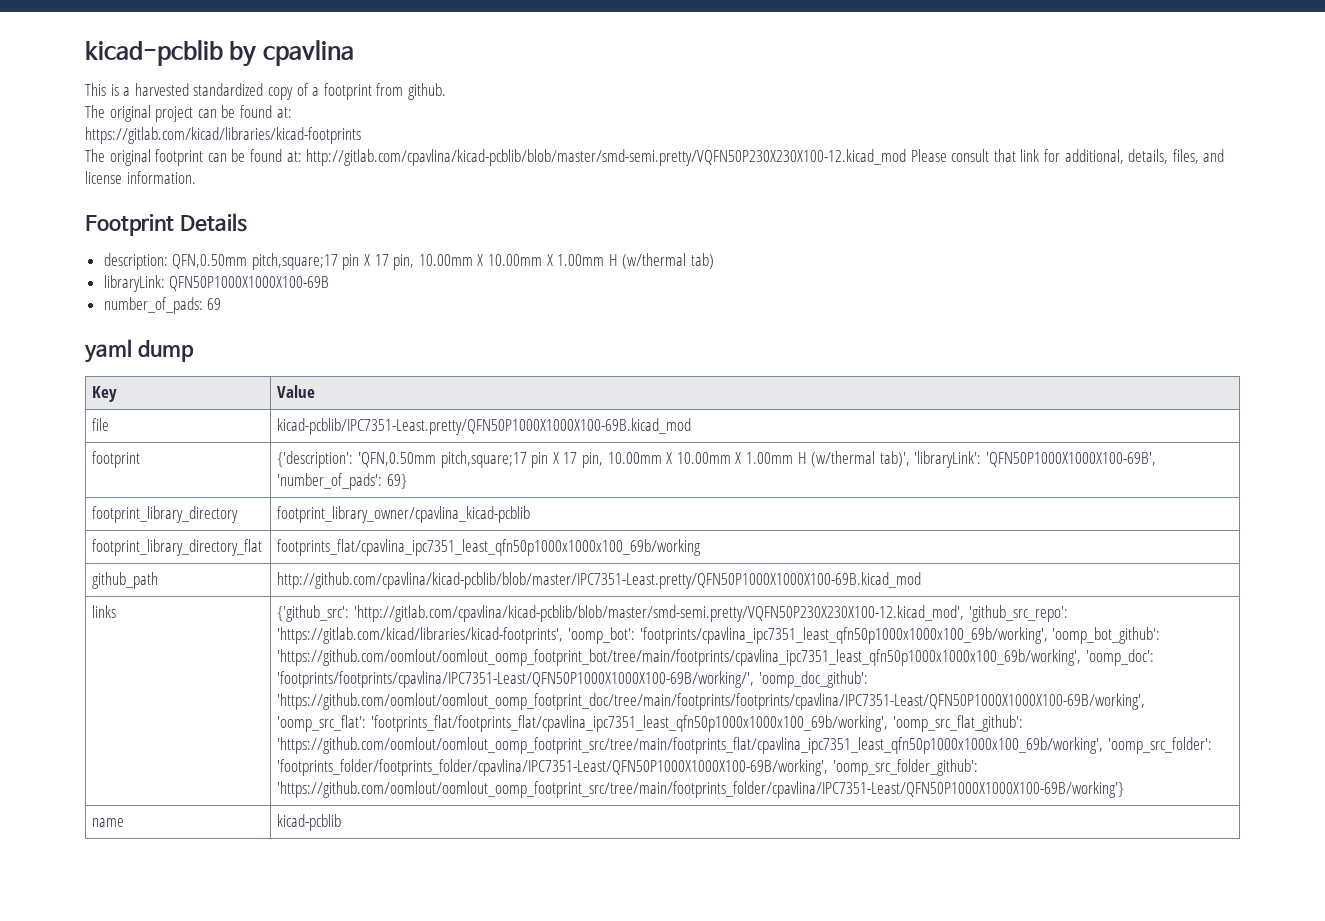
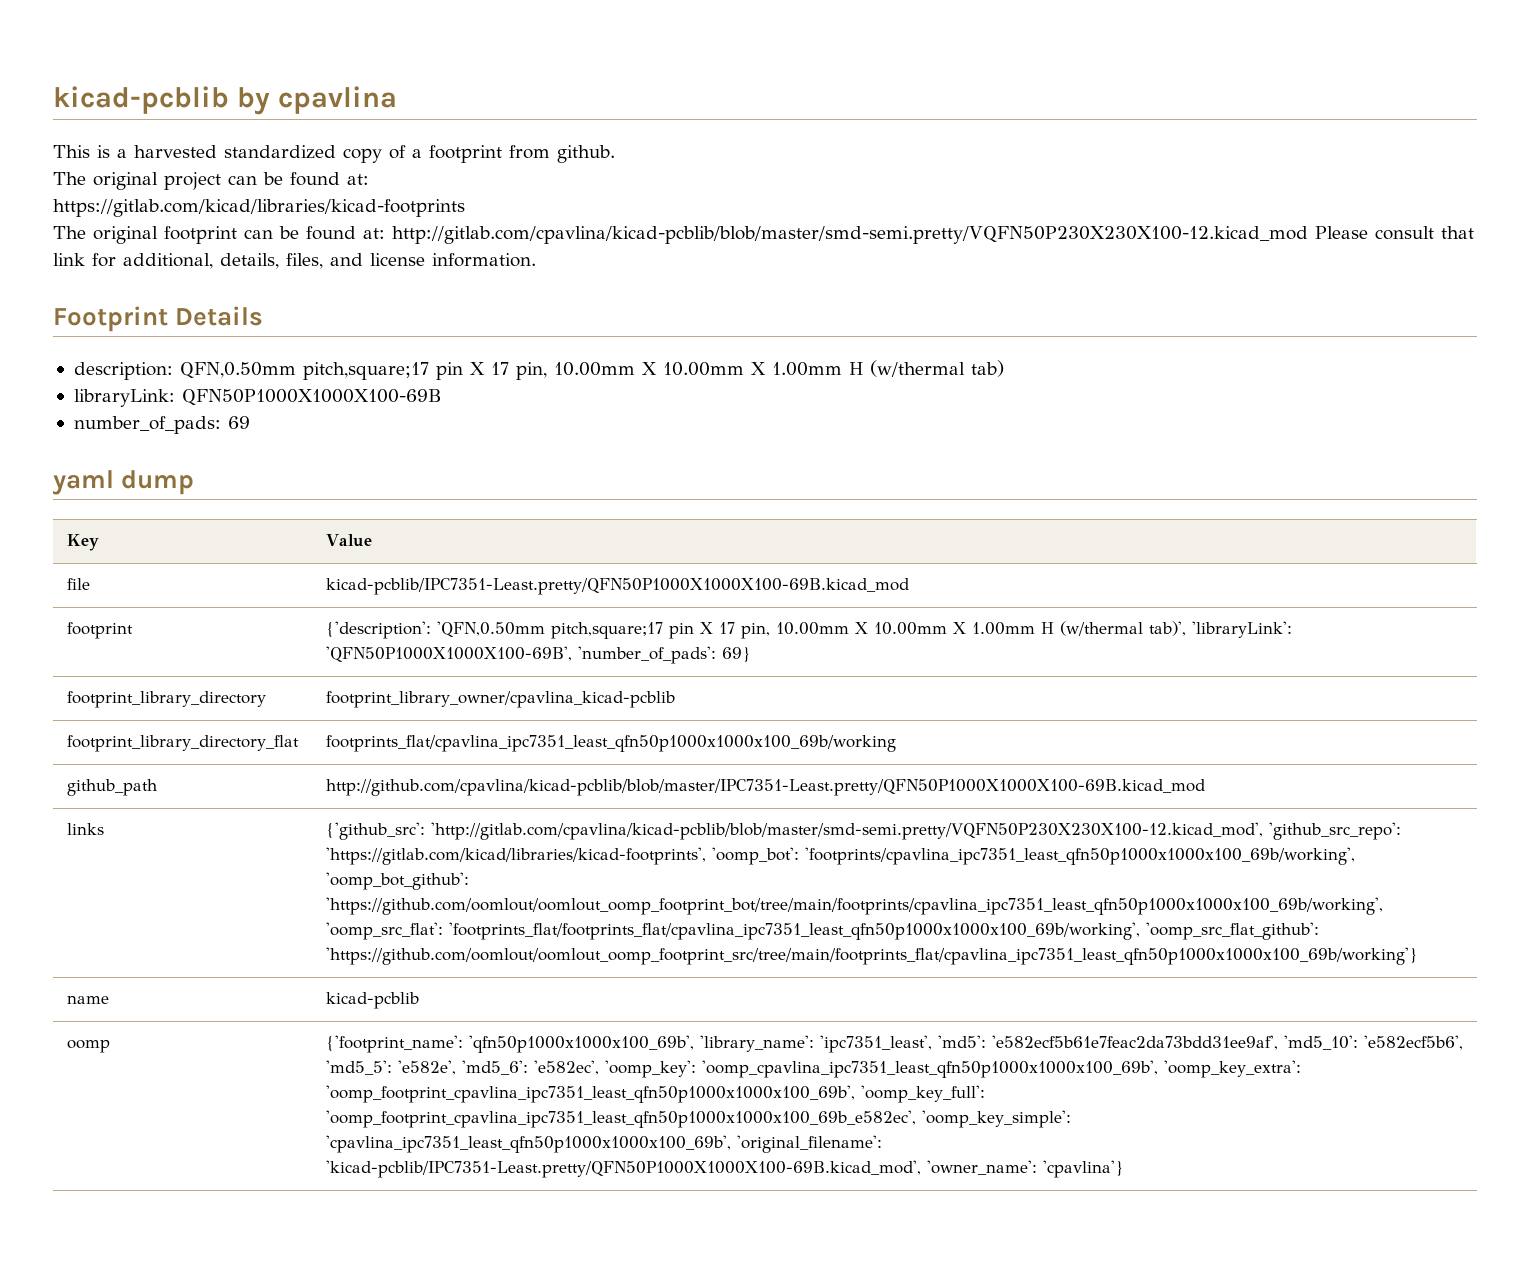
[1086,649,1155,666] [277,671,869,688] [277,693,1146,710] [277,715,1023,732] [277,737,1213,754] [277,759,979,776] [277,781,1125,798] [92,818,125,827] [277,814,342,831] 'oomp_doc': 'footprints/footprints/cpavlina/IPC7351-Least/QFN50P1000X1000X100-69B/working/', 'oomp_doc_github': 'https://github.com/oomlout/oomlout_oomp_footprint_doc/tree/main/footprints/footprints/cpavlina/IPC7351-Least/QFN50P1000X1000X100-69B/working', 'oomp_src_flat': 'footprints_flat/footprints_flat/cpavlina_ipc7351_least_qfn50p1000x1000x100_69b/working', 'oomp_src_flat_github': 'https://github.com/oomlout/oomlout_oomp_footprint_src/tree/main/footprints_flat/cpavlina_ipc7351_least_qfn50p1000x1000x100_69b/working', 'oomp_src_folder': 'footprints_folder/footprints_folder/cpavlina/IPC7351-Least/QFN50P1000X1000X100-69B/working', 'oomp_src_folder_github': 'https://github.com/oomlout/oomlout_oomp_footprint_src/tree/main/footprints_folder/cpavlina/IPC7351-Least/QFN50P1000X1000X100-69B/working'} // name | kicad-pcblib -> [325,922,1319,940] [325,947,1418,965] [66,995,109,1004] [325,992,419,1009] [66,1039,110,1053] [325,1035,1463,1053] [325,1060,1301,1078] [325,1085,985,1103] [325,1110,1071,1128] [325,1135,882,1153] [325,1160,1124,1178] 'oomp_src_flat': 'footprints_flat/footprints_flat/cpavlina_ipc7351_least_qfn50p1000x1000x100_69b/working', 'oomp_src_flat_github': 'https://github.com/oomlout/oomlout_oomp_footprint_src/tree/main/footprints_flat/cpavlina_ipc7351_least_qfn50p1000x1000x100_69b/working'} // name | kicad-pcblib // oomp | {'footprint_name': 'qfn50p1000x1000x100_69b', 'library_name': 'ipc7351_least', 'md5': 'e582ecf5b61e7feac2da73bdd31ee9af', 'md5_10': 'e582ecf5b6', 'md5_5': 'e582e', 'md5_6': 'e582ec', 'oomp_key': 'oomp_cpavlina_ipc7351_least_qfn50p1000x1000x100_69b', 'oomp_key_extra': 'oomp_footprint_cpavlina_ipc7351_least_qfn50p1000x1000x100_69b', 'oomp_key_full': 'oomp_footprint_cpavlina_ipc7351_least_qfn50p1000x1000x100_69b_e582ec', 'oomp_key_simple': 'cpavlina_ipc7351_least_qfn50p1000x1000x100_69b', 'original_filename': 'kicad-pcblib/IPC7351-Least.pretty/QFN50P1000X1000X100-69B.kicad_mod', 'owner_name': 'cpavlina'}

